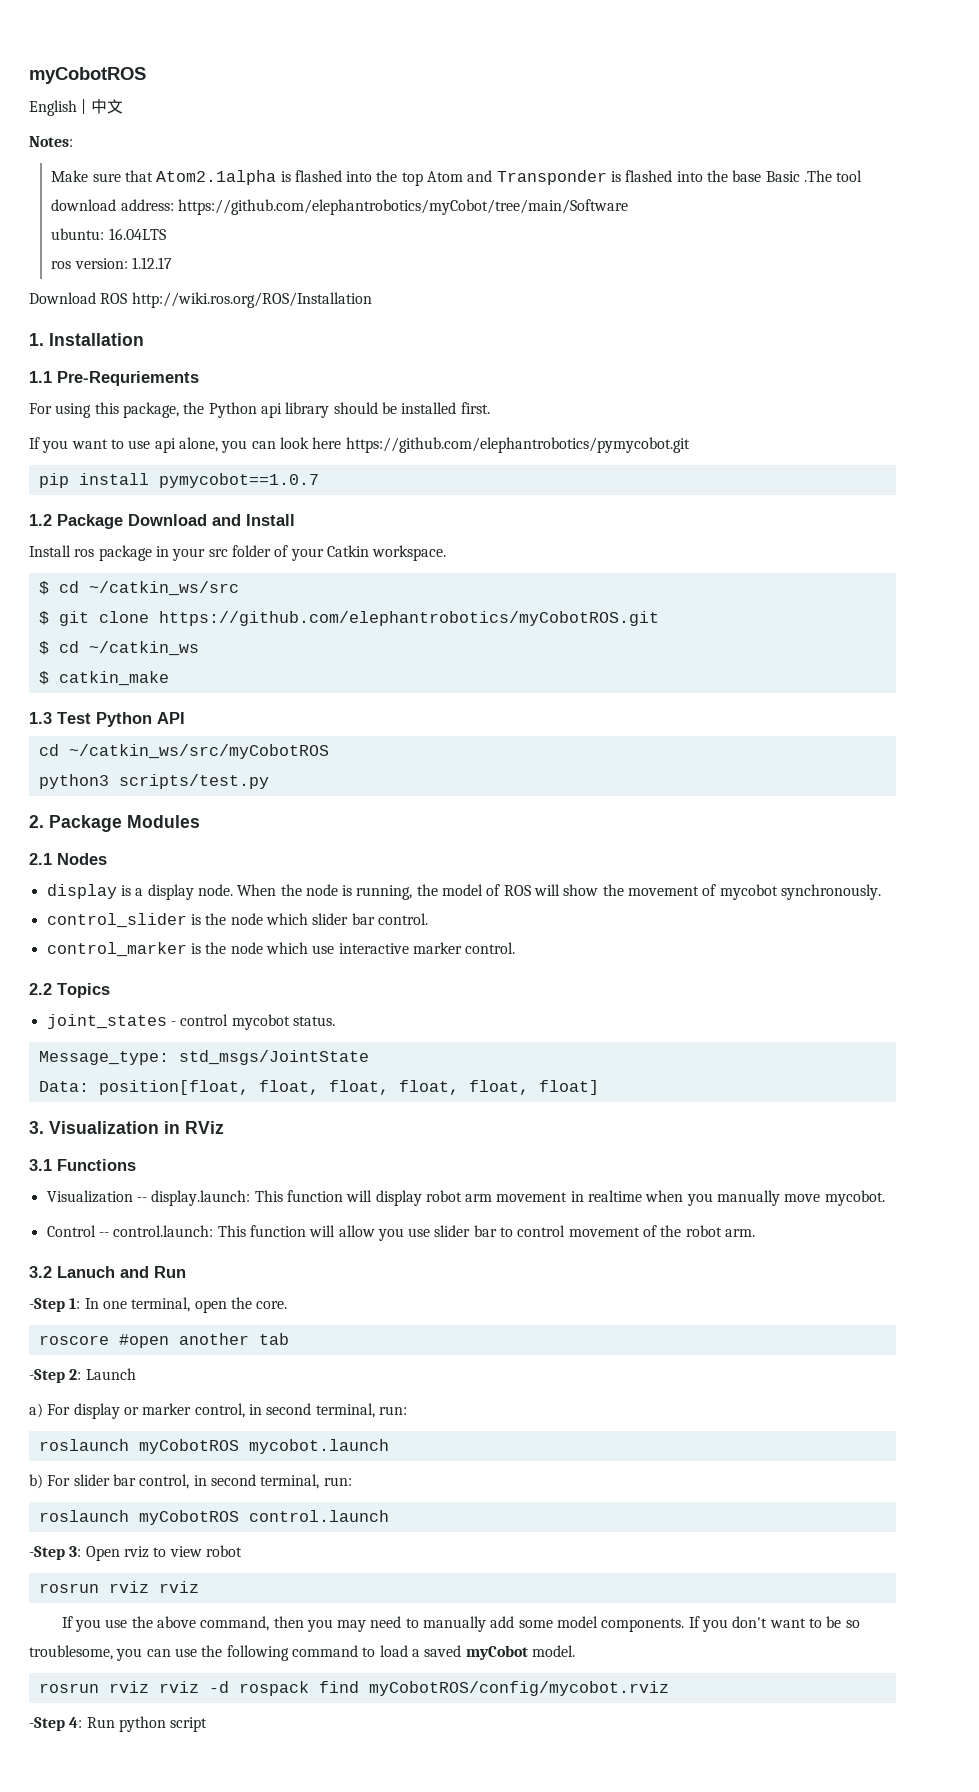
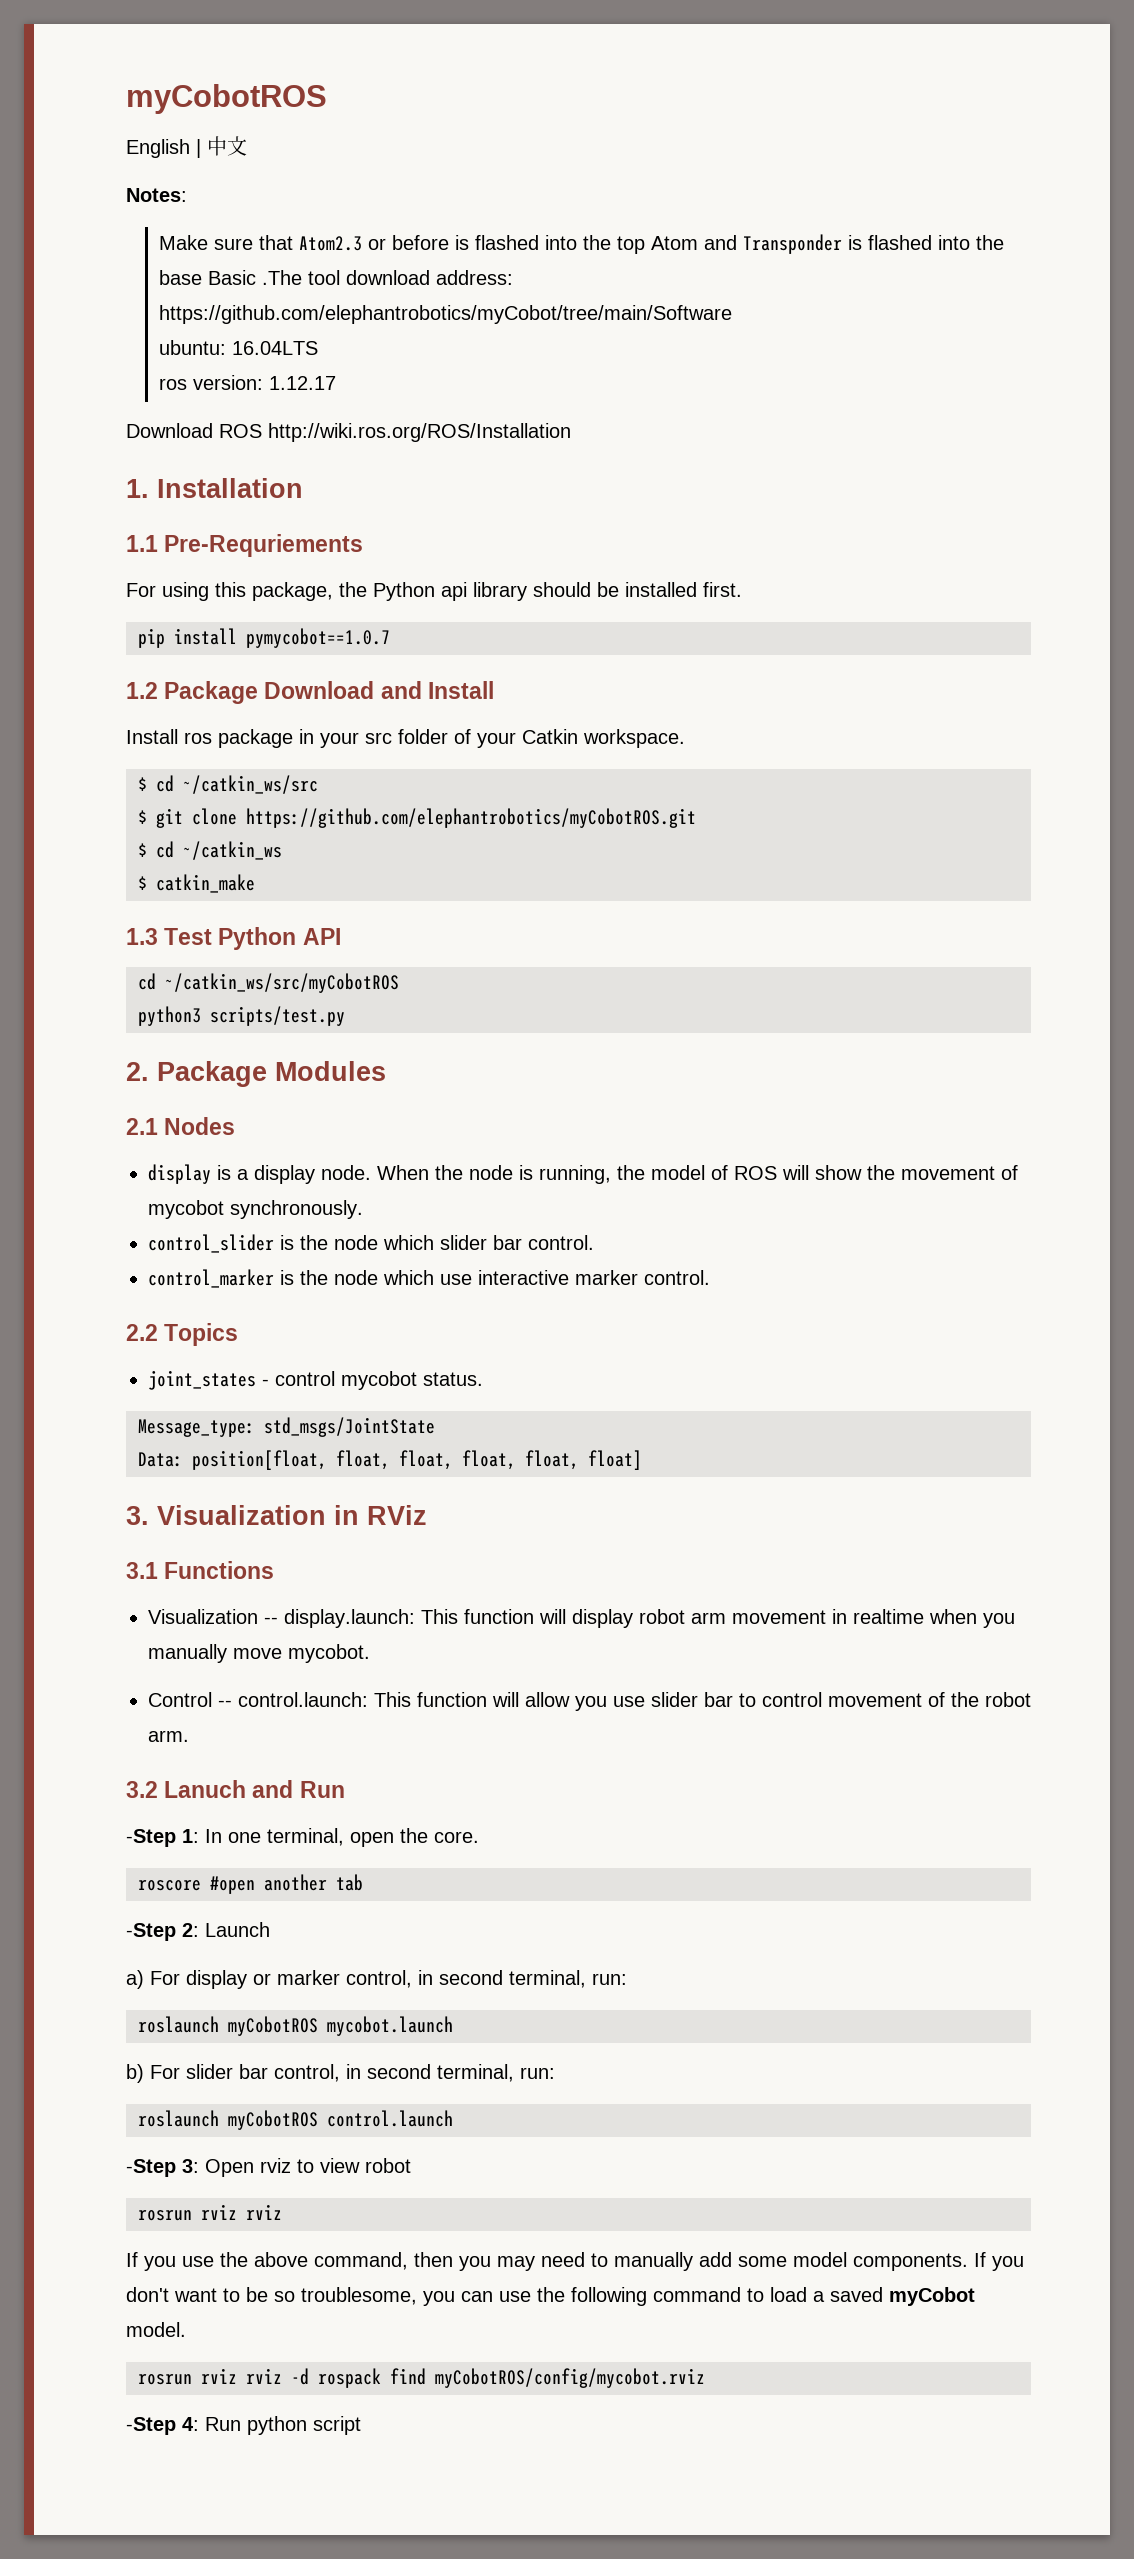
[156,170,277,185] Atom2.1alpha -> [299,235,450,251] Atom2.3 or before
[29,437,690,453] // If you want to use api alone, you can look here https://github.com/elephantrobotics/pymycobot.git -> (742, 589) none

